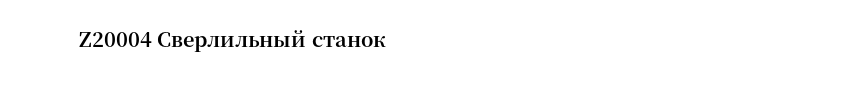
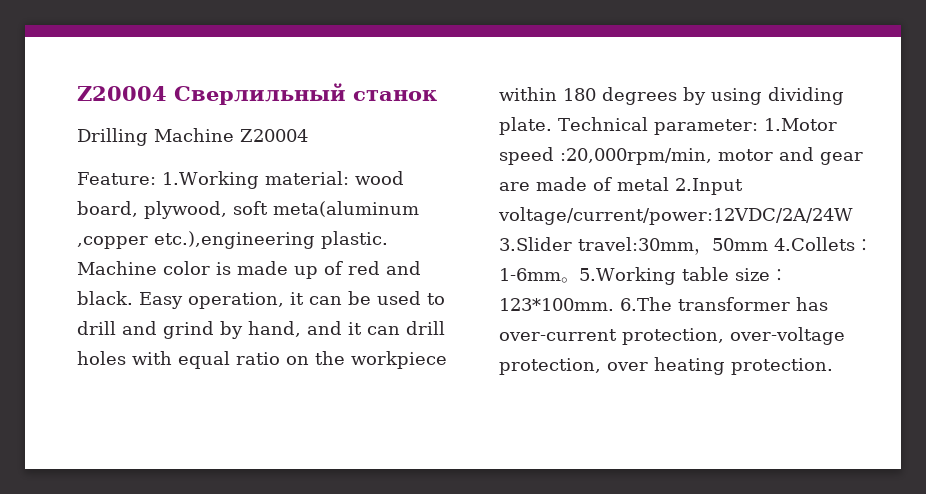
(386, 41) none -> [77,128,308,146] [77,171,404,189] [77,201,419,219] [77,231,388,249] [77,261,421,279] [77,291,445,309] [77,321,445,339] [77,351,447,369] [499,87,844,105] [499,117,837,135] [499,147,863,165] [499,177,743,195] [498,207,853,225] [499,237,873,255] [499,267,788,285] [499,297,828,311] [499,327,845,345] [499,357,833,375] // Drilling Machine Z20004 // Feature: 1.Working material: wood board, plywood, soft meta(aluminum ,copper etc.),engineering plastic. Machine color is made up of red and black. Easy operation, it can be used to drill and grind by hand, and it can drill holes with equal ratio on the workpiece within 180 degrees by using dividing plate. Technical parameter: 1.Motor speed :20,000rpm/min, motor and gear are made of metal 2.Input voltage/current/power:12VDC/2A/24W 3.Slider travel:30mm，50mm 4.Collets：1-6mm。5.Working table size：123*100mm. 6.The transformer has over-current protection, over-voltage protection, over heating protection.

